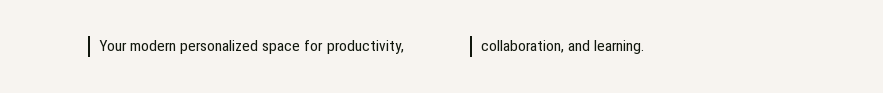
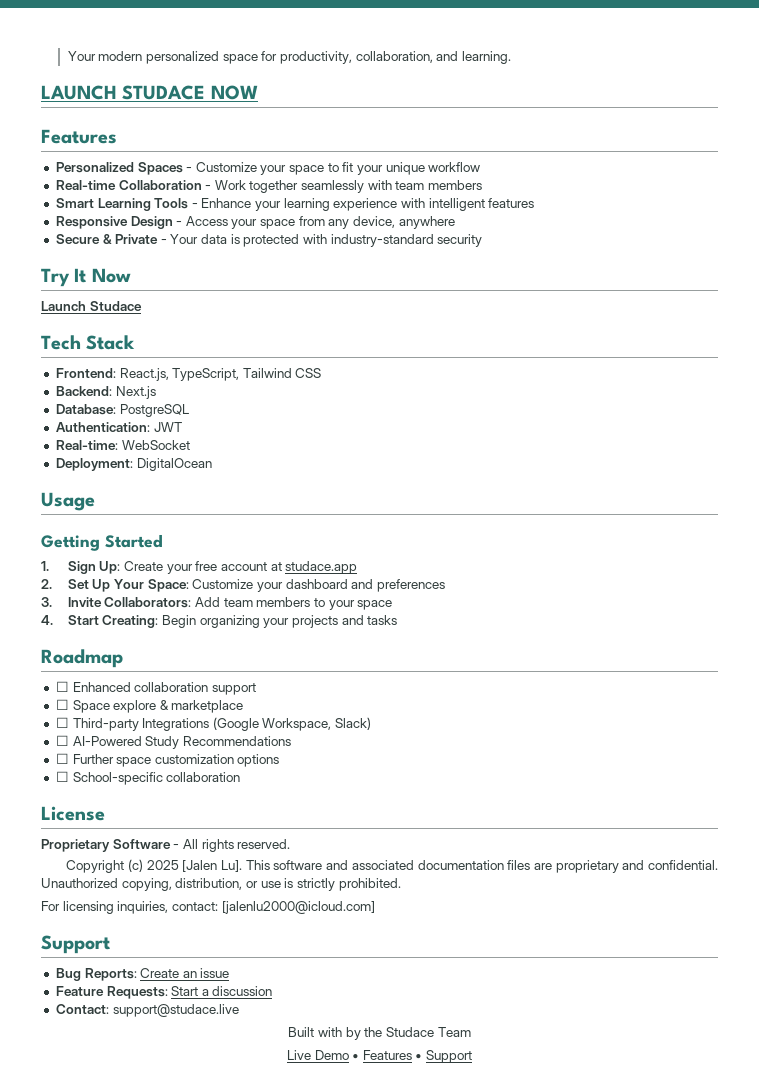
(644, 47) none -> [41,85,258,100] [41,129,117,144] [55,162,481,175] [55,180,483,193] [55,198,535,211] [55,216,455,229] [55,234,483,247] [41,268,131,287] [41,301,142,311] [41,335,136,350] [55,368,322,381] [55,386,156,399] [55,404,189,417] [55,422,182,432] [55,440,190,450] [55,458,212,471] [41,492,95,511] [41,534,163,551] [41,561,358,574] [41,579,445,592] [41,597,393,610] [41,615,398,628] [41,649,123,668] [55,681,256,695] [55,699,244,713] [55,717,372,731] [55,735,291,749] [55,753,280,767] [55,771,241,785] [41,806,105,821] [41,839,291,852] [66,859,718,873] [41,878,401,891] [41,901,375,914] [41,935,110,954] [55,968,230,981] [55,986,273,999] [55,1004,239,1017] [288,1027,471,1040] [286,1050,473,1063] // LAUNCH STUDACE NOW // Features // Personalized Spaces - Customize your space to fit your unique workflow // Real-time Collaboration - Work together seamlessly with team members // Smart Learning Tools - Enhance your learning experience with intelligent features // Responsive Design - Access your space from any device, anywhere // Secure & Private - Your data is protected with industry-standard security // Try It Now // Launch Studace // Tech Stack // Frontend: React.js, TypeScript, Tailwind CSS // Backend: Next.js // Database: PostgreSQL // Authentication: JWT // Real-time: WebSocket // Deployment: DigitalOcean // Usage // Getting Started // 1. Sign Up: Create your free account at studace.app // 2. Set Up Your Space: Customize your dashboard and preferences // 3. Invite Collaborators: Add team members to your space // 4. Start Creating: Begin organizing your projects and tasks // Roadmap // ☐ Enhanced collaboration support // ☐ Space explore & marketplace // ☐ Third-party Integrations (Google Workspace, Slack) // ☐ AI-Powered Study Recommendations // ☐ Further space customization options // ☐ School-specific collaboration // License // Proprietary Software - All rights reserved. // Copyright (c) 2025 [Jalen Lu]. This software and associated documentation files are proprietary and confidential. Unauthorized copying, distribution, or use is strictly prohibited. // For licensing inquiries, contact: [jalenlu2000@icloud.com] // Support // Bug Reports: Create an issue // Feature Requests: Start a discussion // Contact: support@studace.live // Built with by the Studace Team // Live Demo • Features • Support

